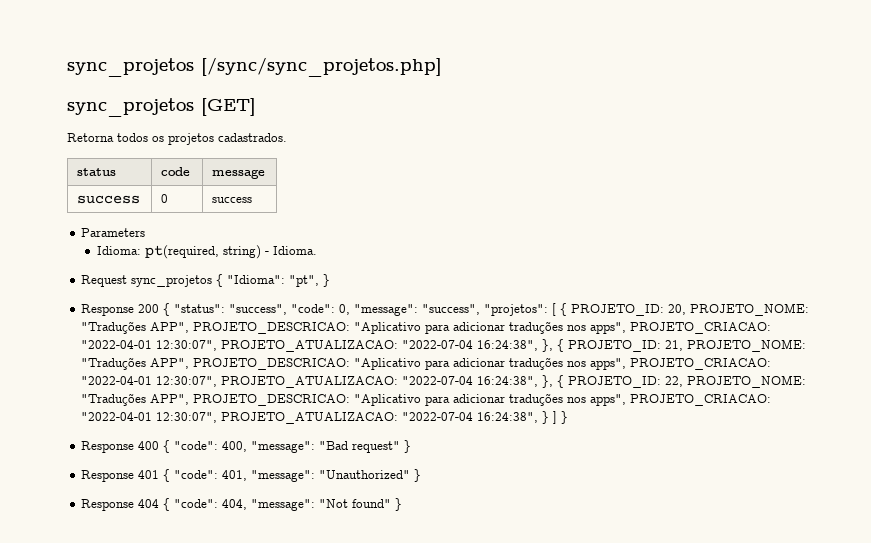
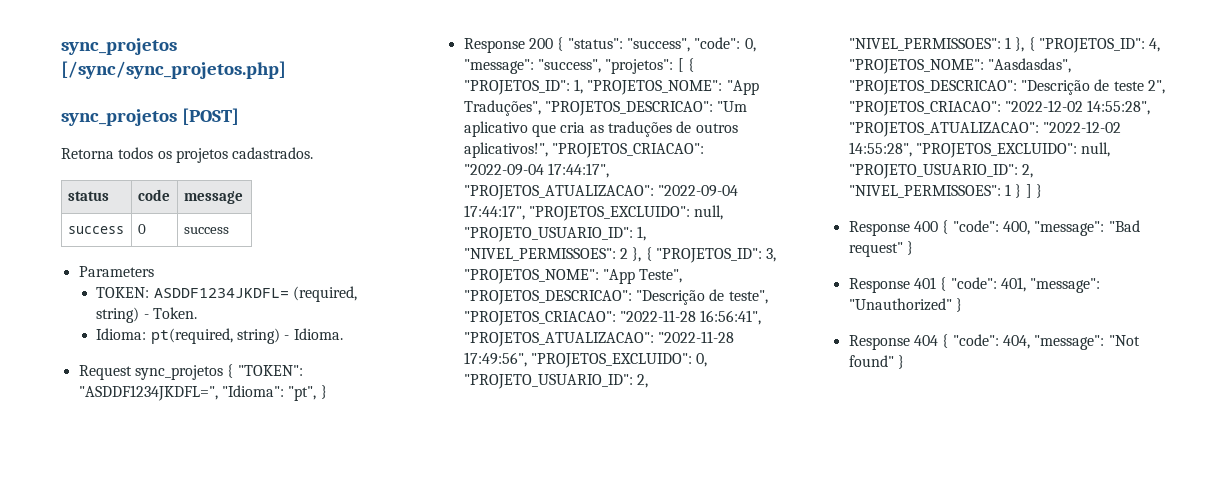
[201,98,256,116] [GET] -> [181,108,239,125] [POST]
(146, 232) none -> [96,286,358,302] [96,307,198,323] // TOKEN: ASDDF1234JKDFL= (required, string) - Token.
(224, 280) none -> [237,365,303,376] [78,385,218,401] "TOKEN": "ASDDF1234JKDFL=",
[571,303,810,316] [81,321,772,334] [81,339,807,352] [81,357,772,370] [81,375,807,388] [81,393,772,406] [81,412,539,424] PROJETO_ID: 20, PROJETO_NOME: "Traduções APP", PROJETO_DESCRICAO: "Aplicativo para adicionar traduções nos apps", PROJETO_CRIACAO: "2022-04-01 12:30:07", PROJETO_ATUALIZACAO: "2022-07-04 16:24:38", }, { PROJETO_ID: 21, PROJETO_NOME: "Traduções APP", PROJETO_DESCRICAO: "Aplicativo para adicionar traduções nos apps", PROJETO_CRIACAO: "2022-04-01 12:30:07", PROJETO_ATUALIZACAO: "2022-07-04 16:24:38", }, { PROJETO_ID: 22, PROJETO_NOME: "Traduções APP", PROJETO_DESCRICAO: "Aplicativo para adicionar traduções nos apps", PROJETO_CRIACAO: "2022-04-01 12:30:07", PROJETO_ATUALIZACAO: "2022-07-04 16:24:38", -> [463,79,759,95] [463,100,748,116] [463,121,738,137] [463,142,704,158] [463,163,609,178] [463,185,738,200] [463,205,724,221] [463,226,646,242] [463,247,777,263] [463,269,683,284] [463,289,768,305] [463,310,762,326] [463,331,734,347] [463,352,708,368] [463,374,648,389] [848,37,1161,53] [848,58,1071,74] [848,79,1165,95] [848,100,1151,116] [848,121,1121,137] [848,142,1111,158] [848,164,1033,179] [848,184,1011,198] "PROJETOS_ID": 1, "PROJETOS_NOME": "App Traduções", "PROJETOS_DESCRICAO": "Um aplicativo que cria as traduções de outros aplicativos!", "PROJETOS_CRIACAO": "2022-09-04 17:44:17", "PROJETOS_ATUALIZACAO": "2022-09-04 17:44:17", "PROJETOS_EXCLUIDO": null, "PROJETO_USUARIO_ID": 1, "NIVEL_PERMISSOES": 2 }, { "PROJETOS_ID": 3, "PROJETOS_NOME": "App Teste", "PROJETOS_DESCRICAO": "Descrição de teste", "PROJETOS_CRIACAO": "2022-11-28 16:56:41", "PROJETOS_ATUALIZACAO": "2022-11-28 17:49:56", "PROJETOS_EXCLUIDO": 0, "PROJETO_USUARIO_ID": 2, "NIVEL_PERMISSOES": 1 }, { "PROJETOS_ID": 4, "PROJETOS_NOME": "Aasdasdas", "PROJETOS_DESCRICAO": "Descrição de teste 2", "PROJETOS_CRIACAO": "2022-12-02 14:55:28", "PROJETOS_ATUALIZACAO": "2022-12-02 14:55:28", "PROJETOS_EXCLUIDO": null, "PROJETO_USUARIO_ID": 2, "NIVEL_PERMISSOES": 1

